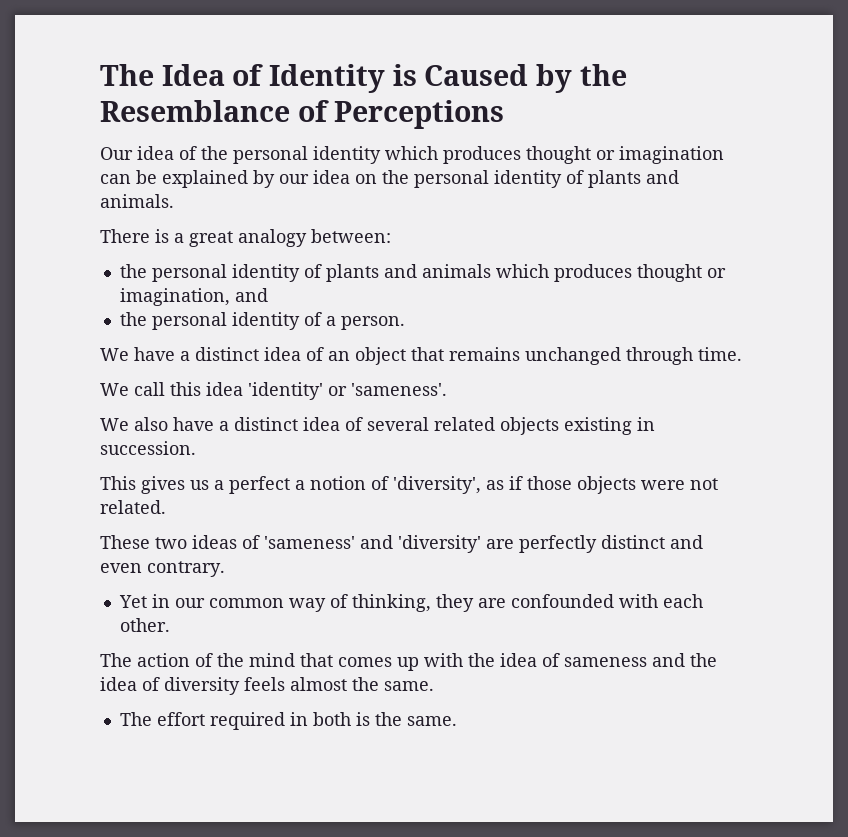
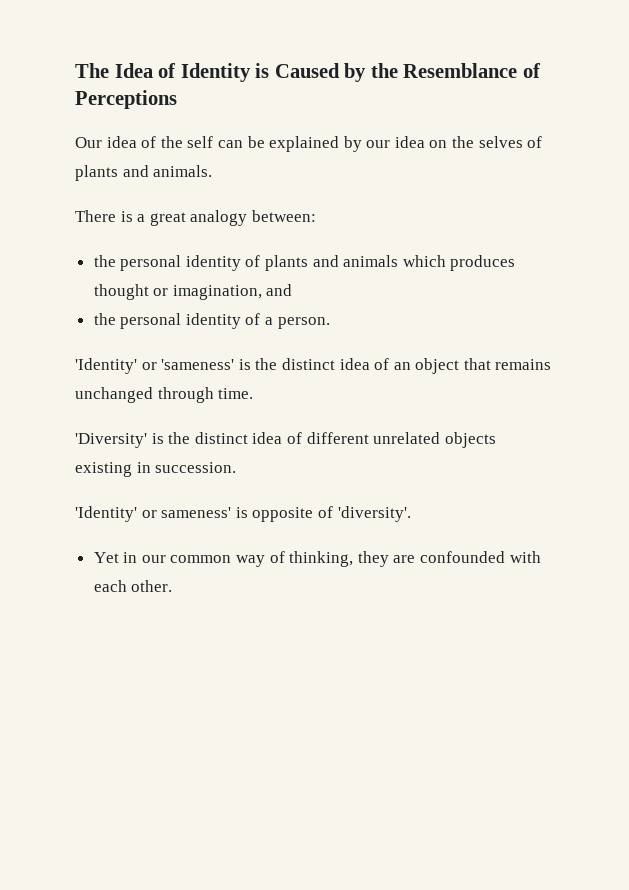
[233,146,724,164] personal identity which produces thought or imagination -> [187,136,214,148] self
[414,170,562,188] personal identity -> [478,136,523,148] selves
[100,347,190,361] We have a -> [75,358,278,374] 'Identity' or 'sameness' is the
[100,382,447,400] [100,417,495,431] We call this idea 'identity' or 'sameness'. // We also have a distinct idea of several related -> [75,432,441,448] 'Diversity' is the distinct idea of different unrelated
[100,476,718,494] [100,500,166,514] [100,535,703,553] [100,561,225,577] This gives us a perfect a notion of 'diversity', as if those objects were not related. // These two ideas of 'sameness' and 'diversity' are perfectly distinct and even contrary. -> [75,506,411,522] 'Identity' or sameness' is opposite of 'diversity'.
[100,653,717,671] [100,677,434,695] [119,712,457,730] // The action of the mind that comes up with the idea of sameness and the idea of diversity feels almost the same. // The effort required in both is the same. -> (173, 586) none

